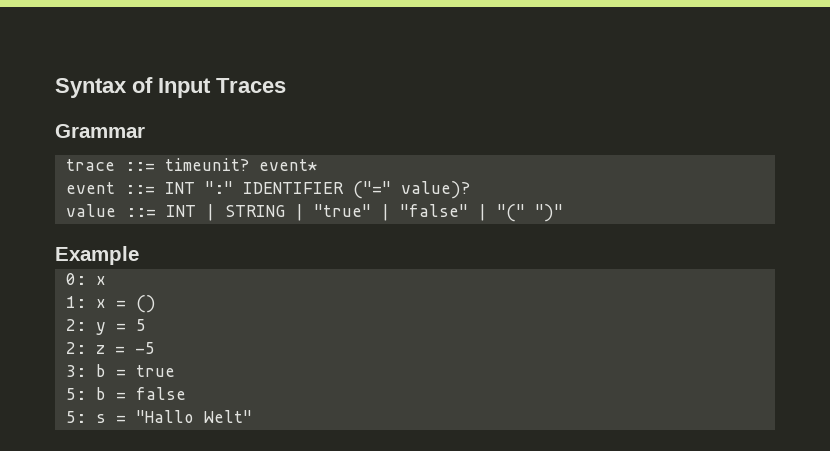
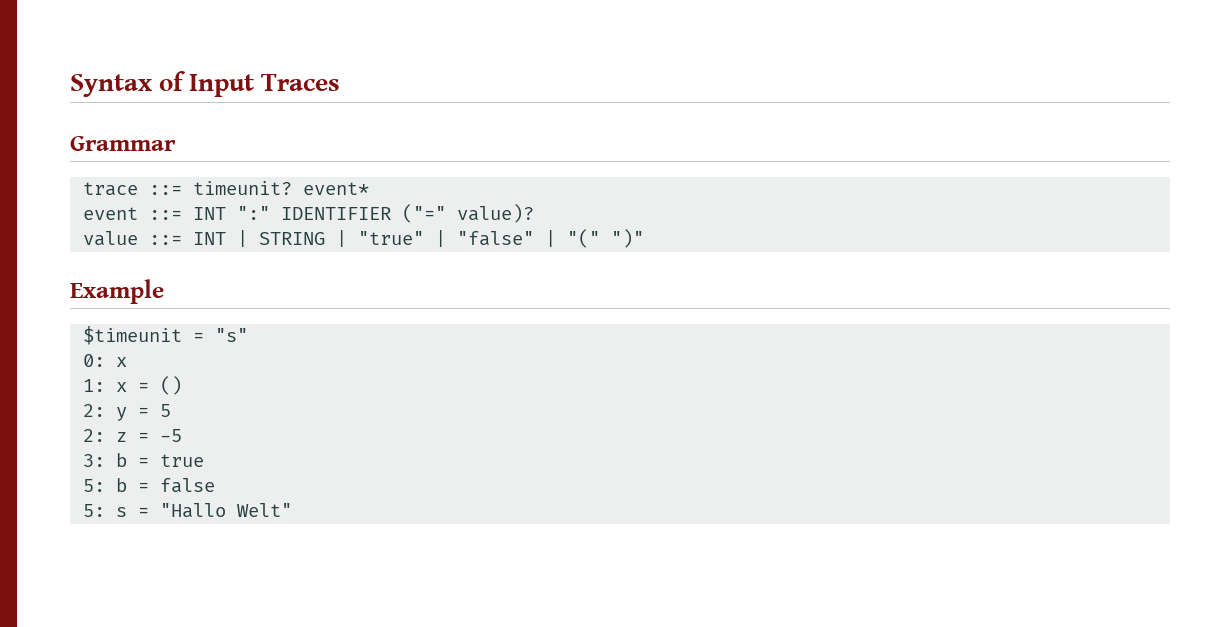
(139, 255) none -> [82,326,248,345] // $timeunit = "s"

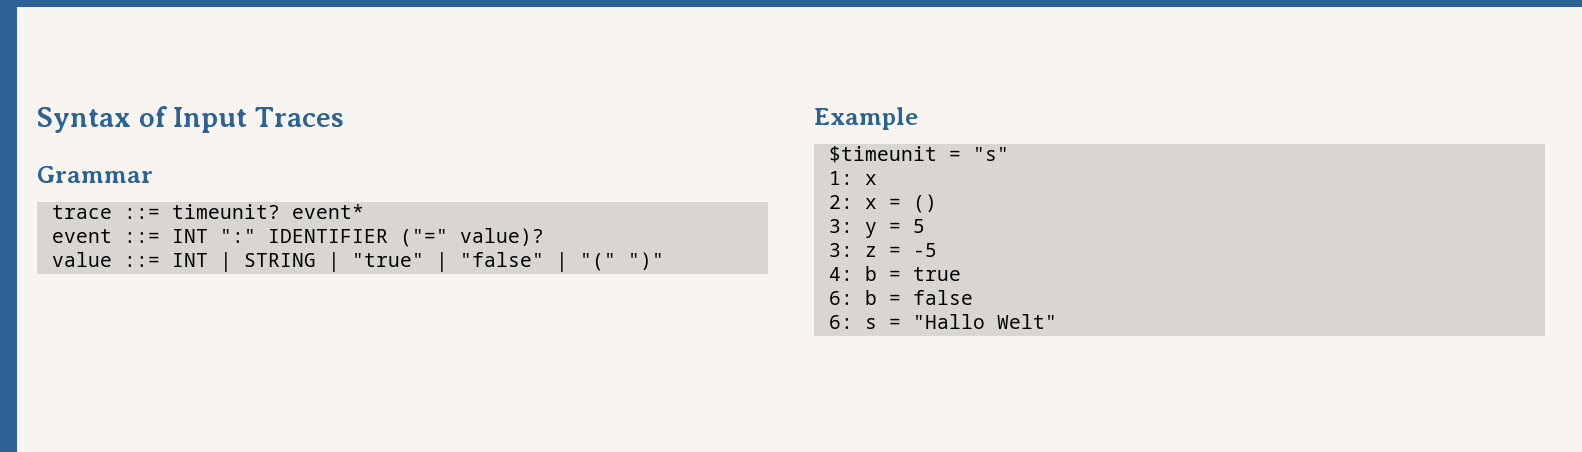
[82,354,105,367] 0: -> [828,171,853,185] 1:
[82,379,105,392] 1: -> [828,195,853,209] 2:
[82,404,105,417] 2: -> [828,219,853,233] 3:
[82,429,105,442] 2: -> [828,243,853,257] 3:
[82,454,105,467] 3: -> [828,267,853,281] 4:
[82,479,105,492] 5: -> [828,291,853,305] 6:
[82,504,105,517] 5: -> [828,315,853,329] 6:

